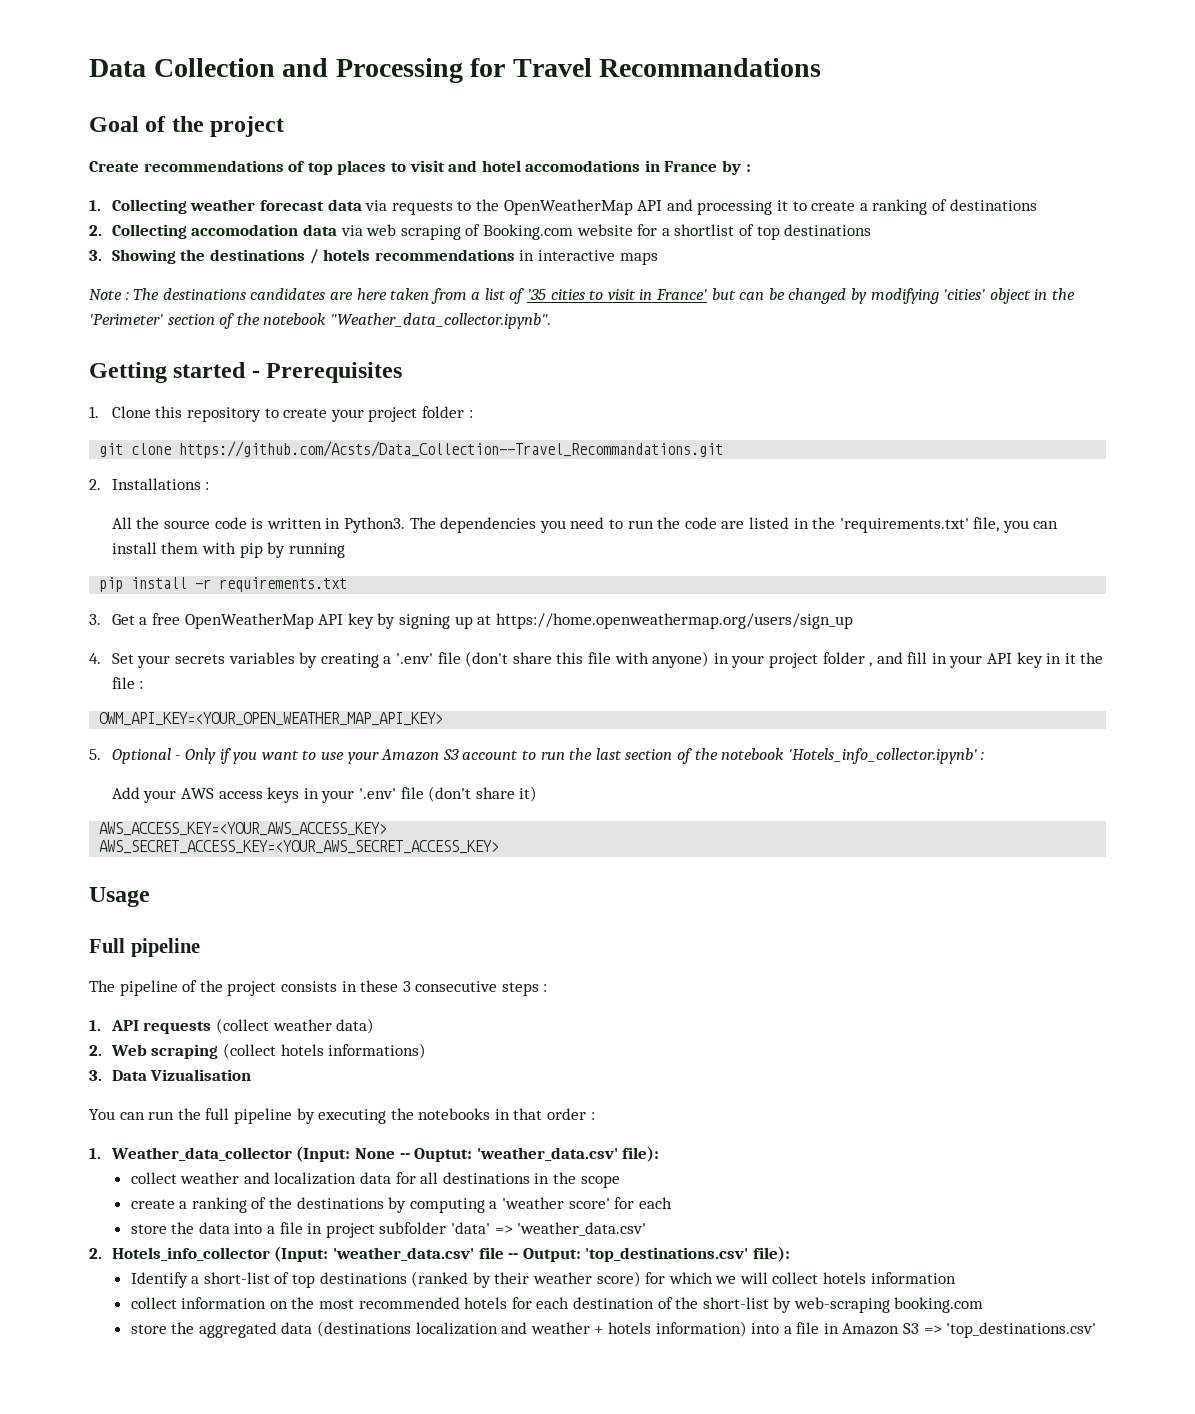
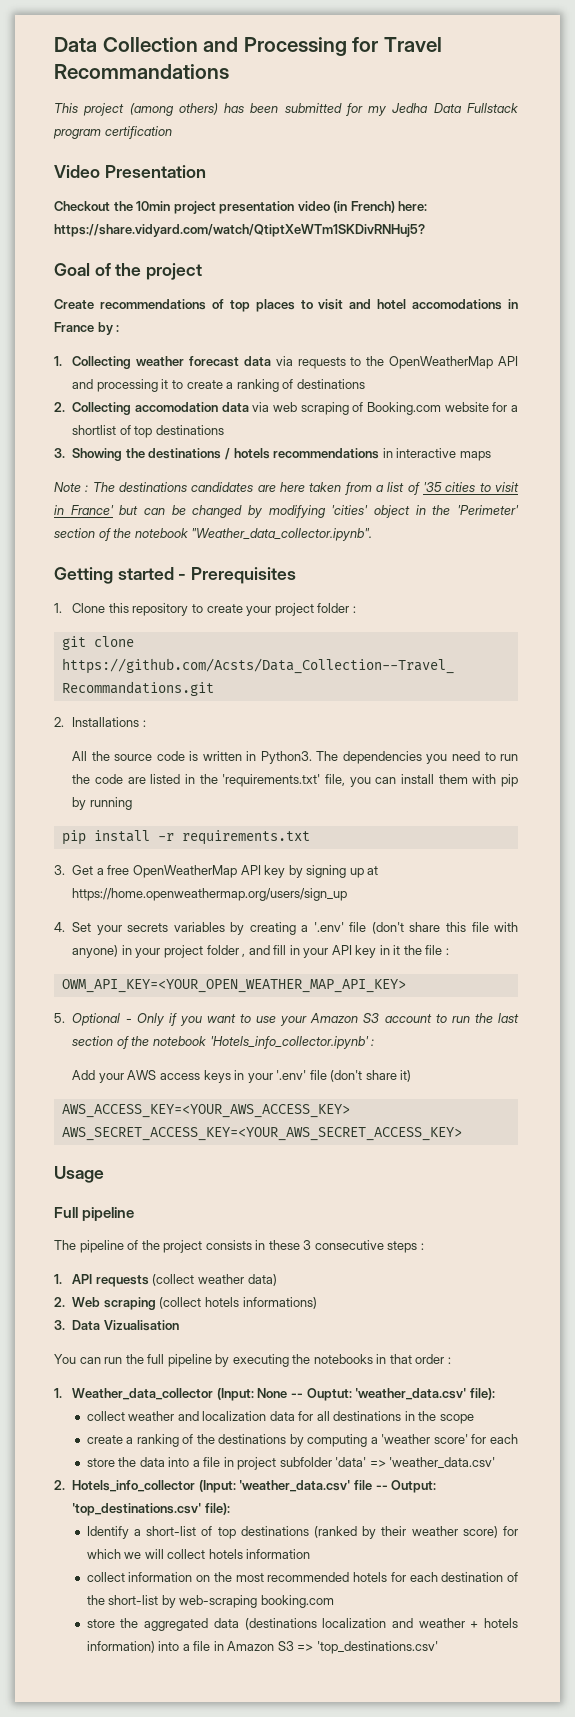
(822, 67) none -> [54,103,518,116] [53,126,172,139] [54,165,206,178] [54,201,428,214] [54,224,425,237] // This project (among others) has been submitted for my Jedha Data Fullstack program certification // Video Presentation // Checkout the 10min project presentation video (in French) here: https://share.vidyard.com/watch/QtiptXeWTm1SKDivRNHuj5?

